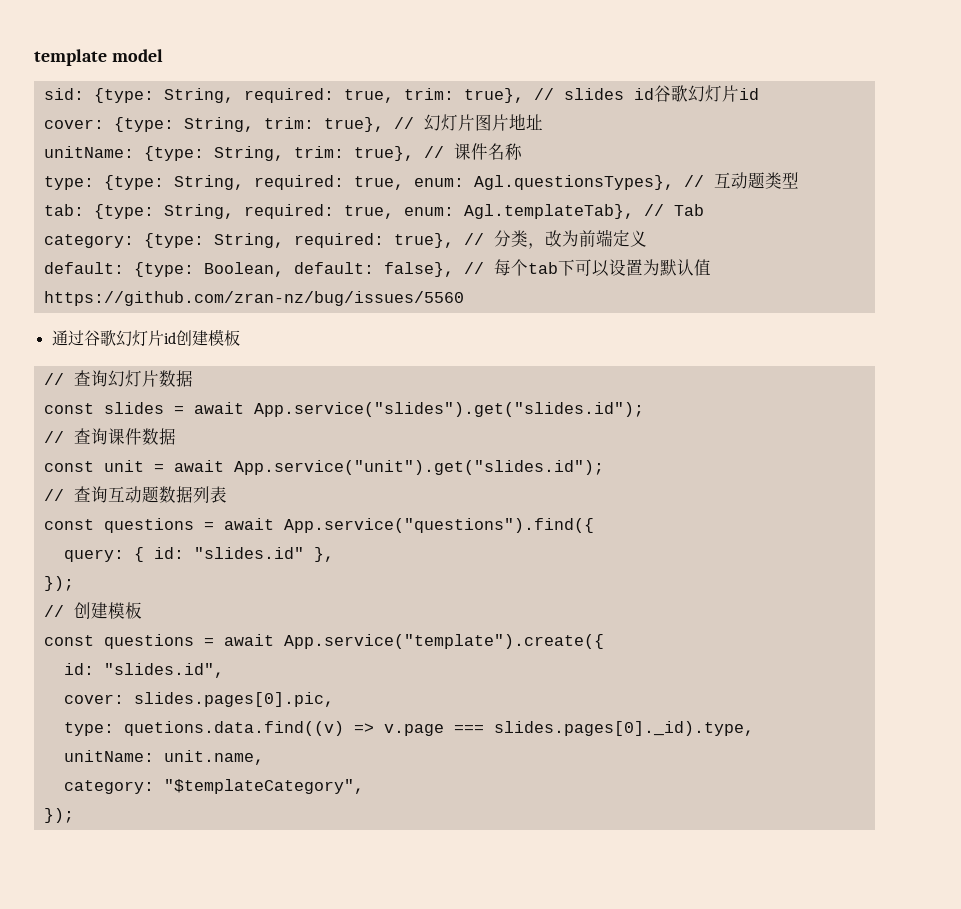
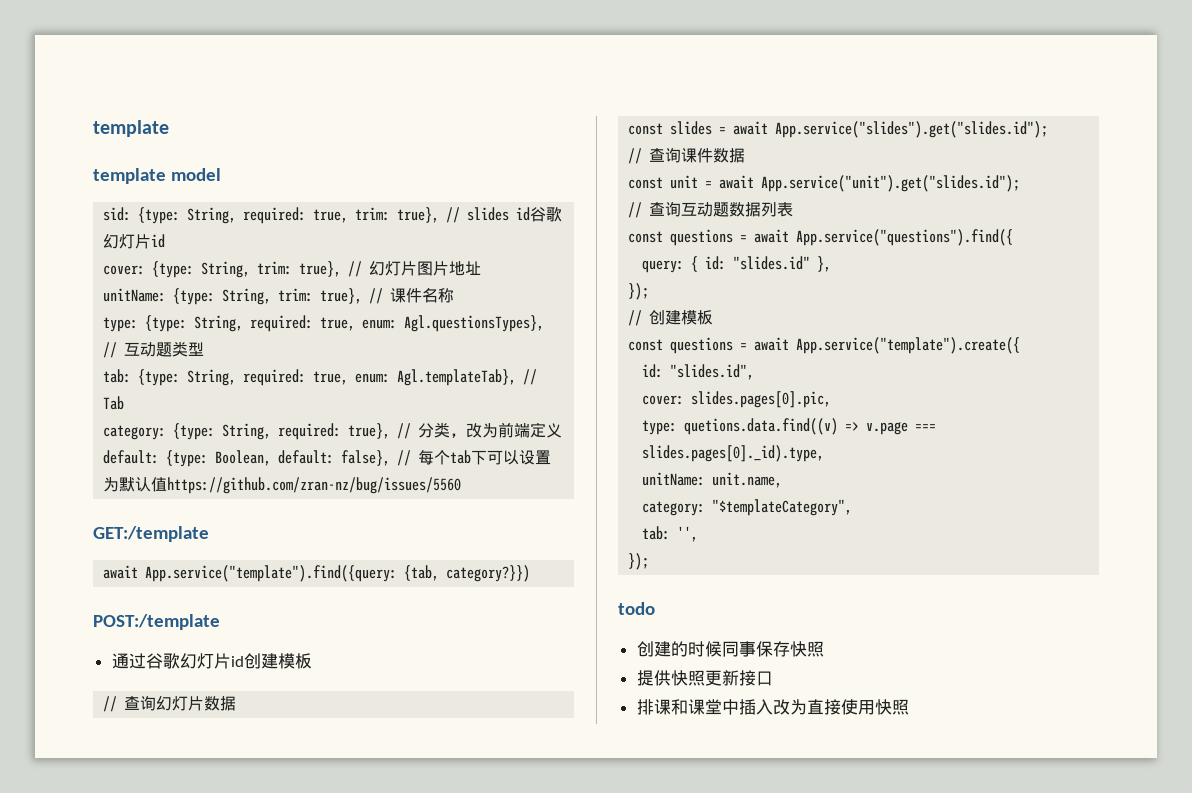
[34,49,107,66] template -> [93,120,169,137] [93,168,166,184] template // template
(464, 298) none -> [93,526,209,542] [103,565,531,582] [93,614,220,630] // GET:/template // await App.service("template").find({query: {tab, category?}}) // POST:/template
[43,808,74,823] // }); -> [642,526,699,542] [628,553,650,570] [618,602,655,615] [636,641,824,657] [636,670,773,686] [636,699,909,715] // tab: '', // }); // todo // 创建的时候同事保存快照 // 提供快照更新接口 // 排课和课堂中插入改为直接使用快照

